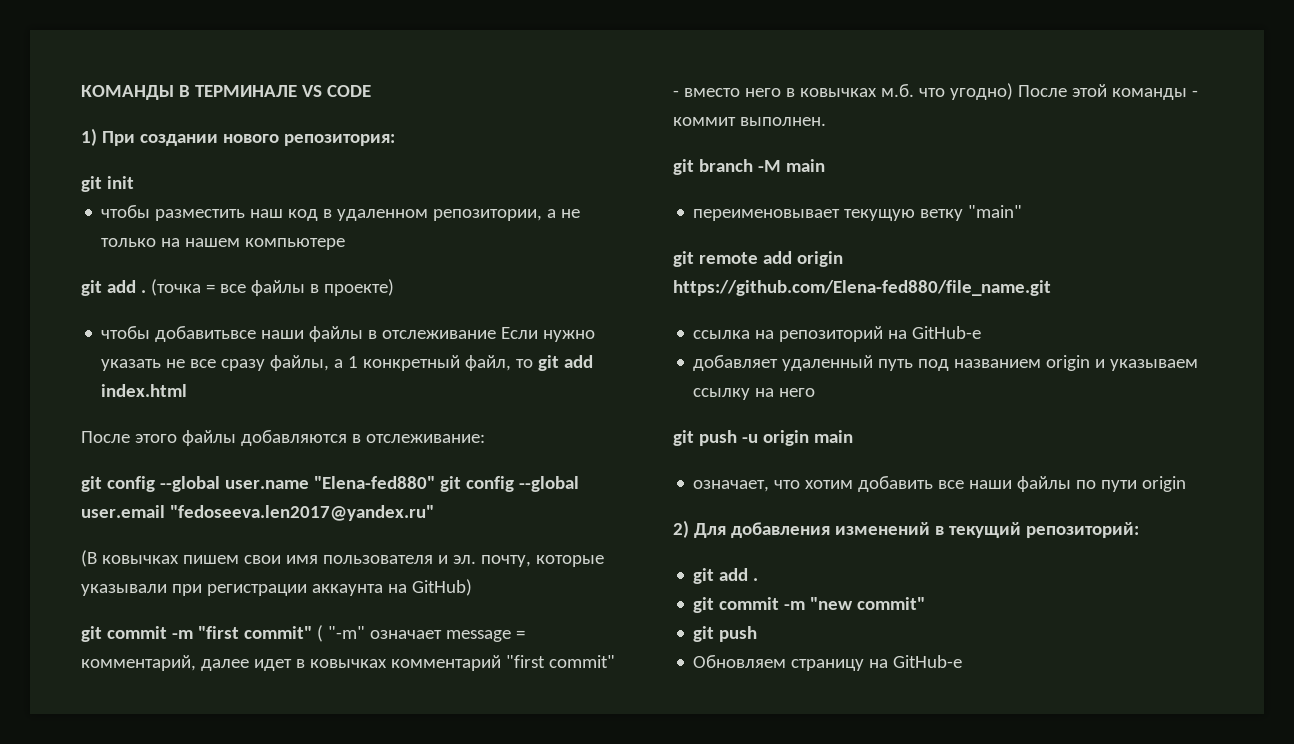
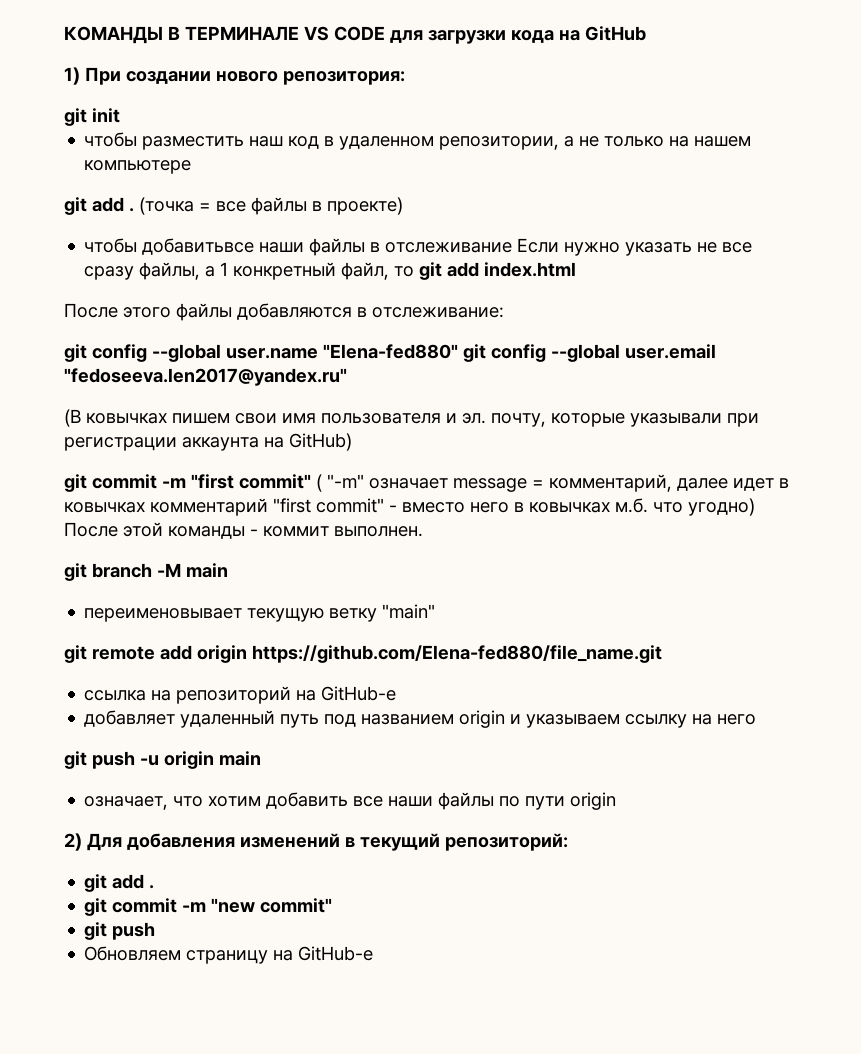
(371, 91) none -> [390,26,646,44] для загрузки кода на GitHub

